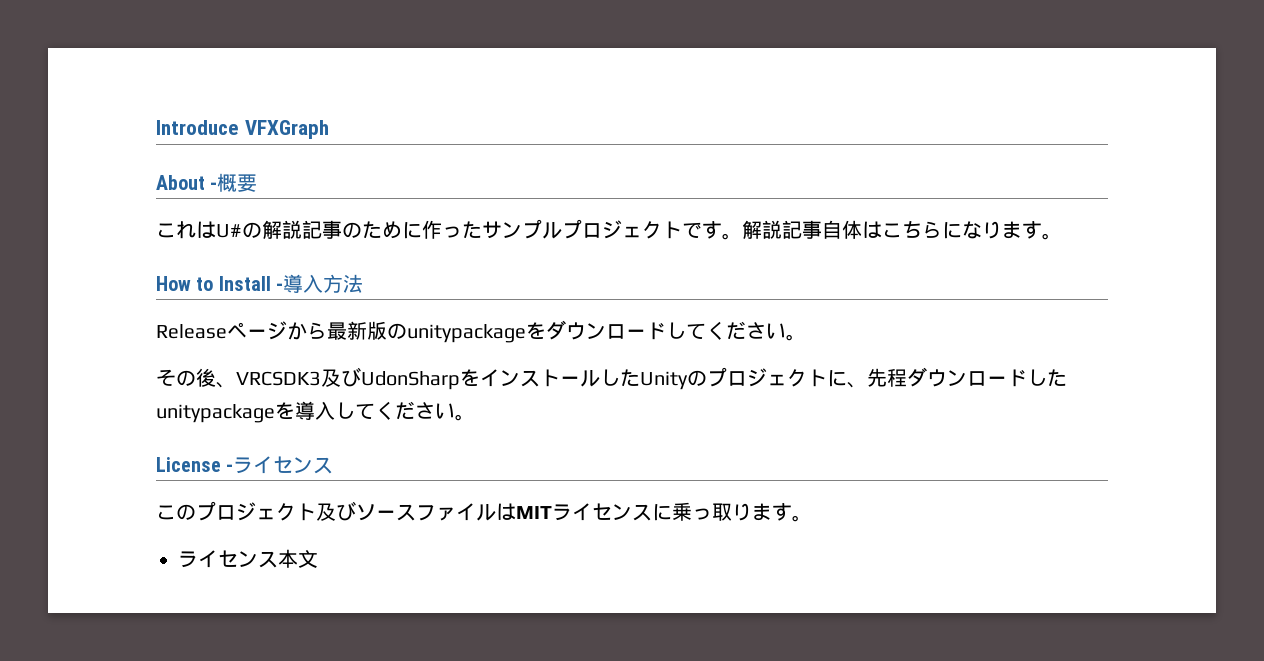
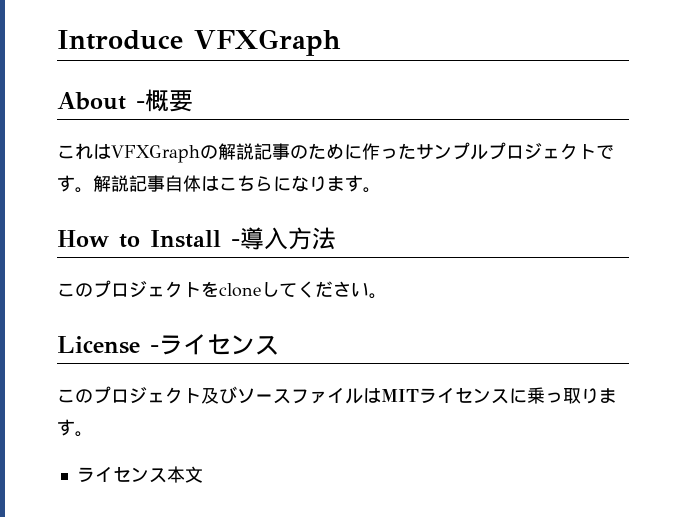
[216,224,242,238] U# -> [111,145,200,163] VFXGraph
[156,320,806,343] [156,367,1067,390] [156,401,335,423] Releaseページから最新版のunitypackageをダウンロードしてください。 // その後、VRCSDK3及びUdonSharpをインストールしたUnityのプロジェクトに、先程ダウンロードしたunitypackageを導入 -> [57,280,261,298] このプロジェクトをclone

